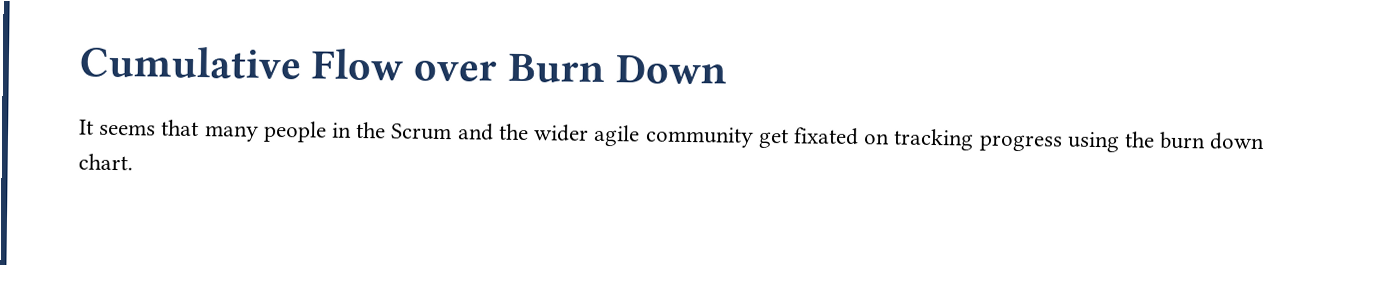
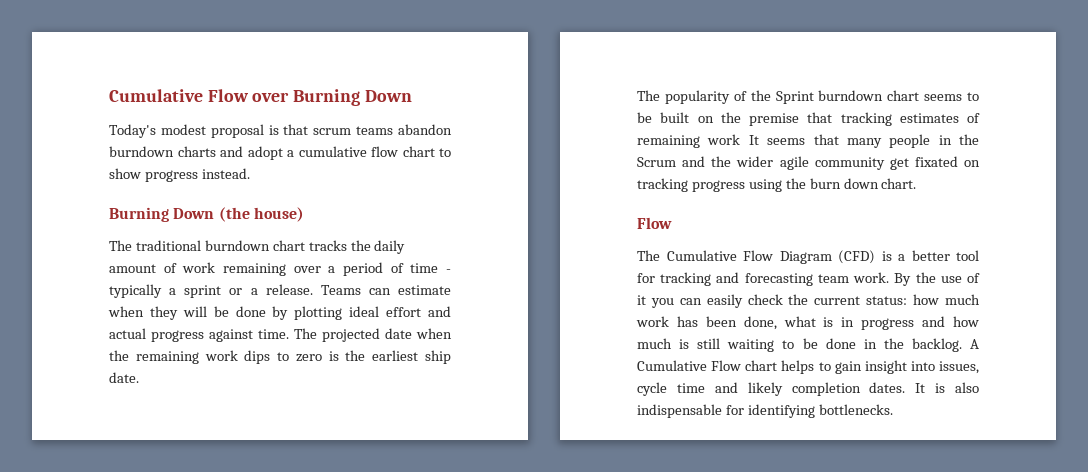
[507,53,606,83] Burn -> [293,89,361,106] Burning
(728, 69) none -> [109,124,452,138] [109,146,451,160] [109,168,250,182] [109,207,304,222] [109,240,406,254] [109,262,452,276] [109,284,451,298] [108,306,451,320] [109,328,452,342] [109,350,451,364] [109,372,139,383] [637,90,979,104] [637,112,980,126] [637,134,741,148] Today's modest proposal is that scrum teams abandon burndown charts and adopt a cumulative flow chart to show progress instead. // Burning Down (the house) // The traditional burndown chart tracks the daily amount of work remaining over a period of time - typically a sprint or a release. Teams can estimate when they will be done by plotting ideal effort and actual progress against time. The projected date when the remaining work dips to zero is the earliest ship date. // The popularity of the Sprint burndown chart seems to be built on the premise that tracking estimates of remaining work
(133, 162) none -> [637,217,672,229] [637,250,979,264] [637,272,980,286] [637,294,980,308] [636,316,979,330] [637,338,979,352] [637,360,979,374] [637,382,979,396] [637,404,893,418] // Flow // The Cumulative Flow Diagram (CFD) is a better tool for tracking and forecasting team work. By the use of it you can easily check the current status: how much work has been done, what is in progress and how much is still waiting to be done in the backlog. A Cumulative Flow chart helps to gain insight into issues, cycle time and likely completion dates. It is also indispensable for identifying bottlenecks.

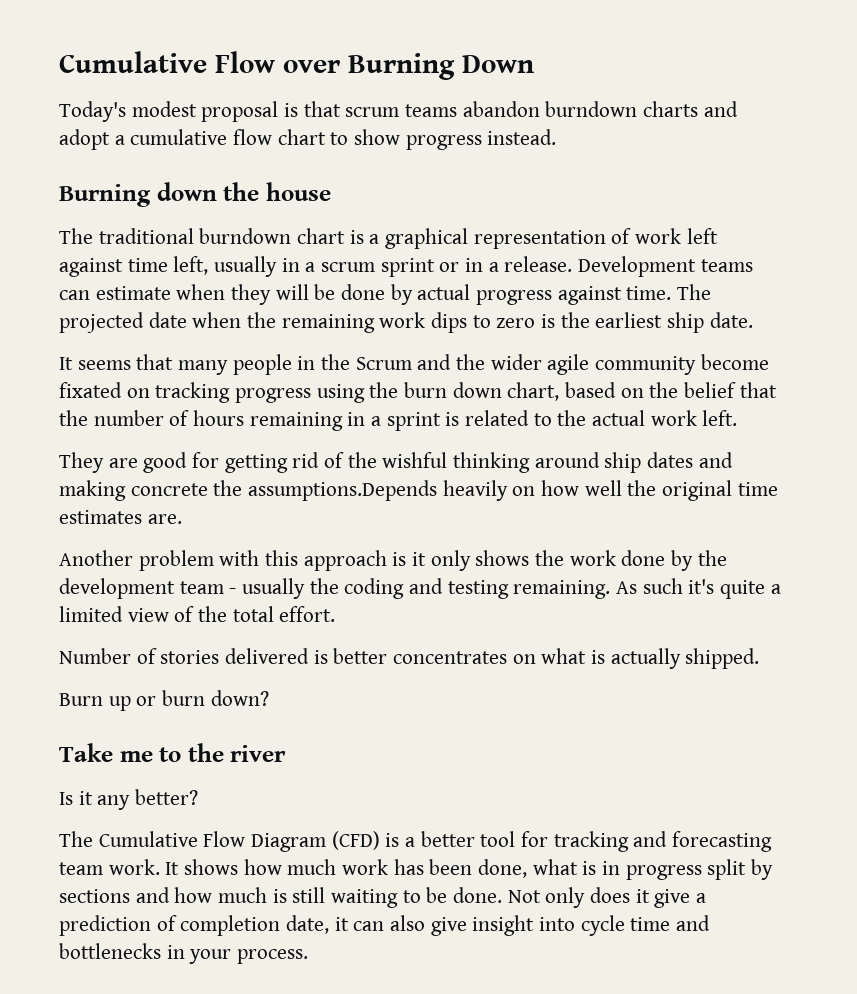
[173,207,304,222] Down (the house) -> [156,182,331,201] down the house
[308,240,406,254] [109,262,452,276] [109,284,177,298] tracks the daily amount of work remaining over a period of time - typically a -> [349,228,718,249] [59,256,376,277] is a graphical representation of work left against time left, usually in a scrum
(243, 291) none -> [465,258,484,272] in
[320,285,361,295] Teams -> [578,256,753,277] Development teams
[294,306,451,320] plotting ideal effort and -> (413, 294) none
[637,90,979,104] [637,112,980,126] [637,134,741,148] The popularity of the Sprint burndown chart seems to be built on the premise that tracking estimates of remaining work -> (753, 320) none
[889,158,909,170] get -> [700,354,769,370] become
[881,178,917,189] [637,217,672,229] chart. // Flow -> [507,382,777,401] [59,410,738,431] [59,452,733,473] [59,480,778,501] [59,510,182,524] [59,550,727,571] [59,578,781,599] [59,606,336,622] [59,648,760,669] [59,690,269,711] [59,743,287,762] [59,789,199,810] chart, based on the belief that the number of hours remaining in a sprint is related to the actual work left. // They are good for getting rid of the wishful thinking around ship dates and making concrete the assumptions.Depends heavily on how well the original time estimates are. // Another problem with this approach is it only shows the work done by the development team - usually the coding and testing remaining. As such it's quite a limited view of the total effort. // Number of stories delivered is better concentrates on what is actually shipped. // Burn up or burn down? // Take me to the river // Is it any better?
[894,272,980,286] [637,294,908,308] By the use of it you can easily check the current status: -> [165,859,239,875] It shows
(915, 324) none -> [707,859,774,880] [59,889,130,903] split by sections
[825,338,979,352] [637,360,862,374] done in the backlog. A Cumulative Flow chart helps to gain -> [453,887,707,908] [59,915,467,936] done. Not only does it give a prediction of completion date, it can also give
[939,361,979,374] issues, -> (576, 924) none
[747,382,979,396] [637,404,893,418] likely completion dates. It is also indispensable for identifying bottlenecks. -> [59,943,309,964] bottlenecks in your process.

